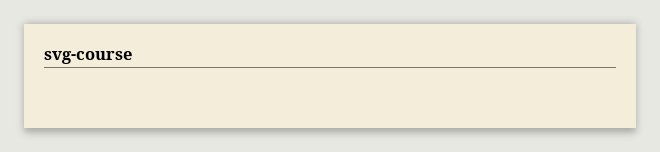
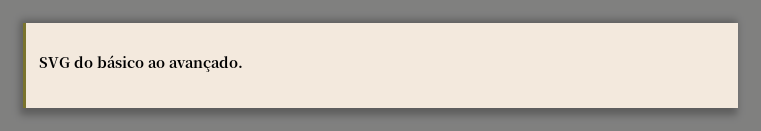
[44,51,132,64] svg-course -> [39,55,243,72] SVG do básico ao avançado.

